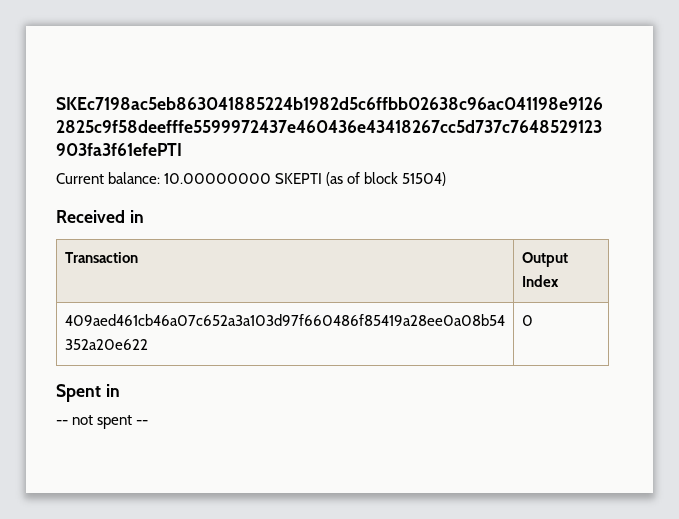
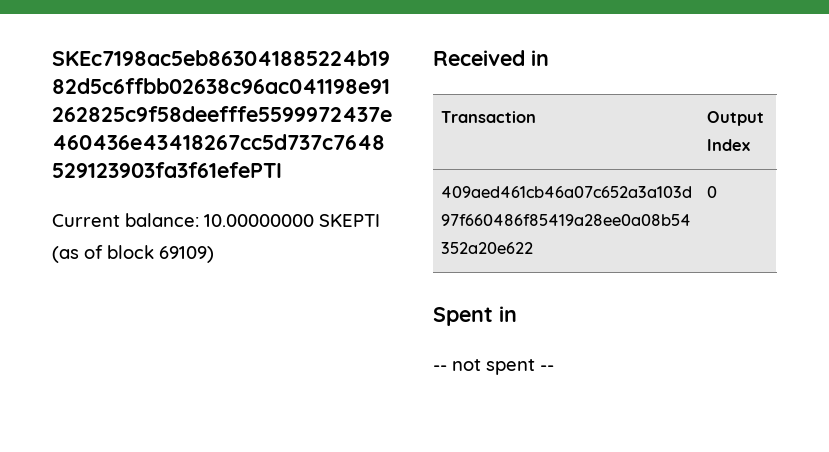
[402,172,447,186] 51504) -> [159,246,214,263] 69109)

